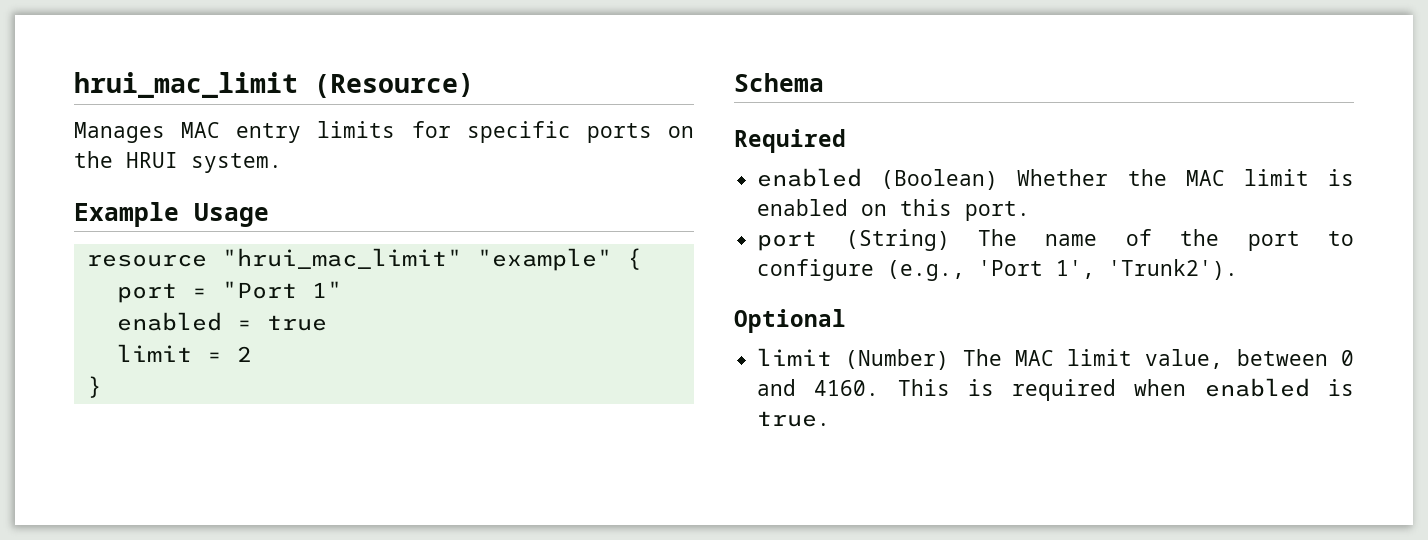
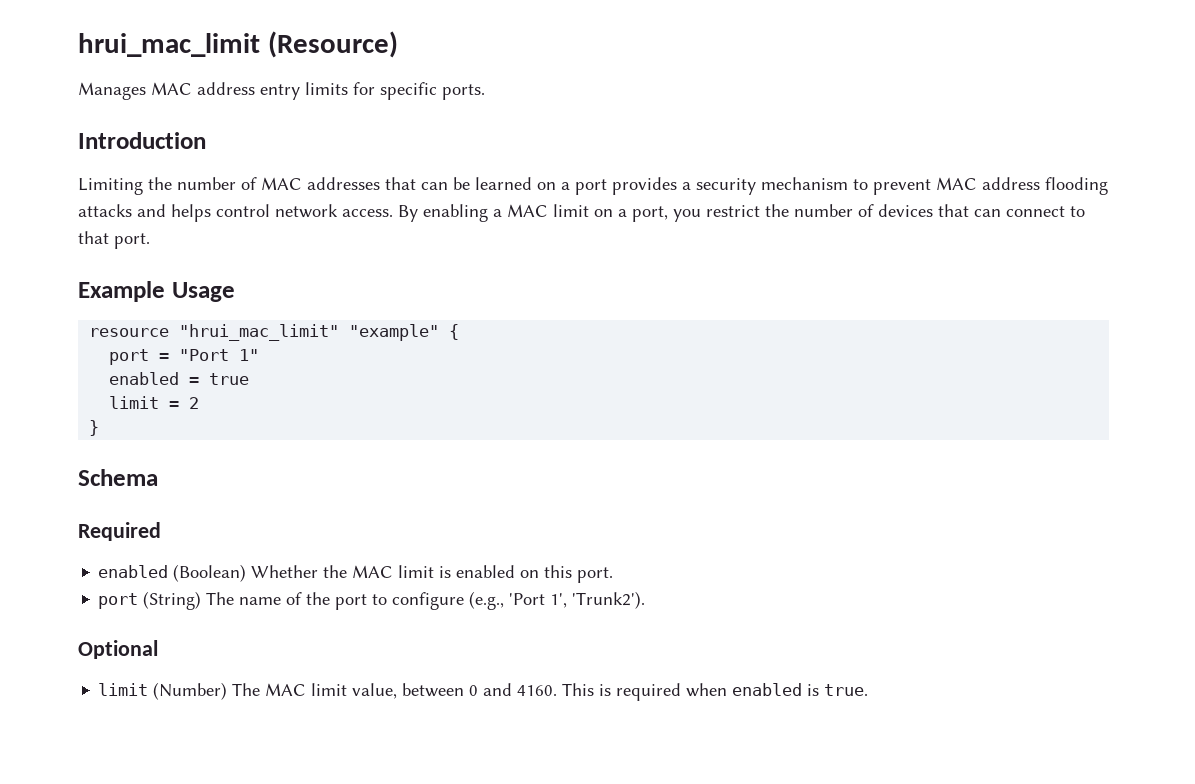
(221, 130) none -> [197,82,255,95] address
[586,123,694,143] [74,151,282,173] ports on the HRUI system. -> [442,84,485,100] [78,132,206,149] [78,177,1108,195] [78,204,1085,222] [78,231,150,249] ports. // Introduction // Limiting the number of MAC addresses that can be learned on a port provides a security mechanism to prevent MAC address flooding attacks and helps control network access. By enabling a MAC limit on a port, you restrict the number of devices that can connect to that port.

